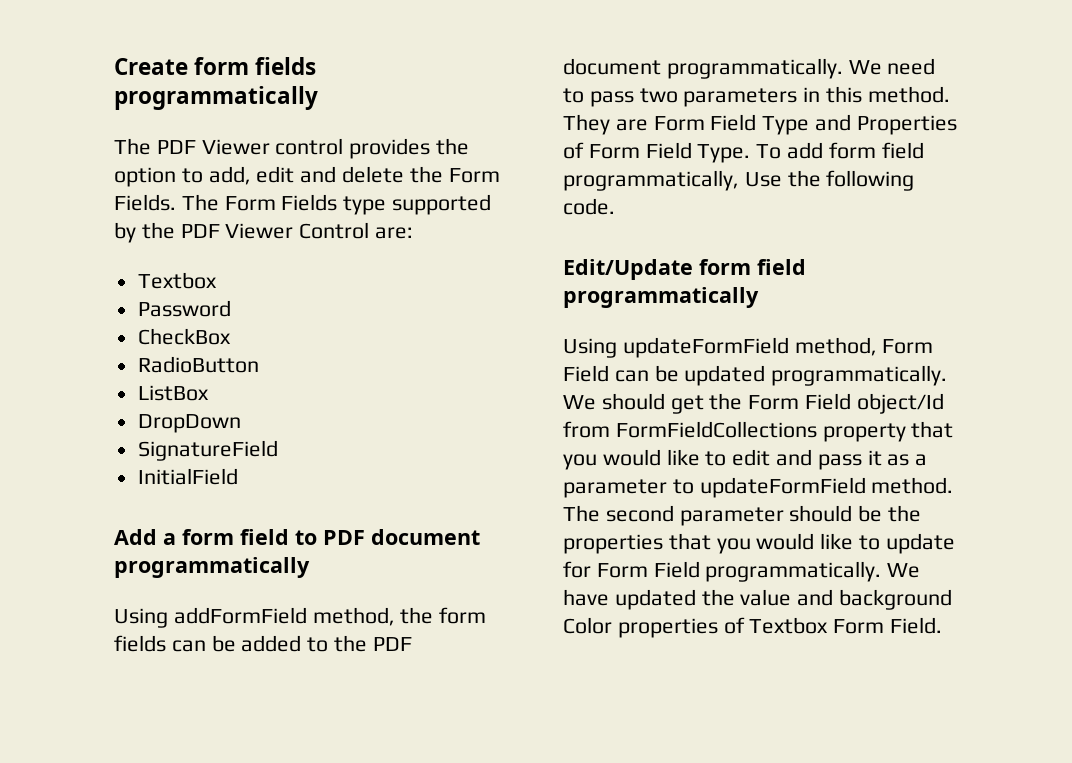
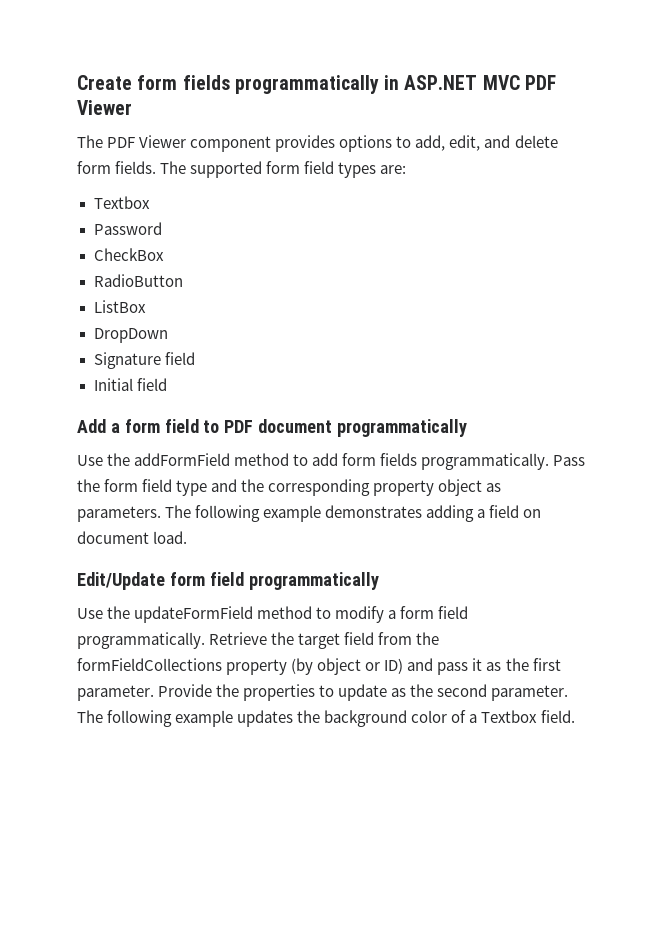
(318, 98) none -> [384,75,556,90] [77,100,132,115] in ASP.NET MVC PDF Viewer
[275,138,470,159] [114,167,176,187] control provides the option -> [190,135,393,152] component provides options
[256,166,295,183] edit -> [449,135,481,151] edit,
[409,166,500,183] [114,194,492,215] [114,222,370,243] the Form Fields. The Form Fields type supported by the PDF Viewer Control -> [77,161,377,178] form fields. The supported form field types
[137,440,278,461] [137,468,238,485] SignatureField // InitialField -> [93,352,195,369] [93,378,167,391] Signature field // Initial field
[114,607,487,628] [114,635,412,652] [563,58,936,79] [563,86,950,107] [563,114,957,135] [563,142,924,163] [563,170,915,191] [563,198,615,215] [563,259,806,280] [563,287,759,308] [563,337,934,358] [563,365,948,386] [563,393,944,414] [563,421,954,442] [563,449,928,470] [563,477,954,498] [563,505,922,526] [563,533,955,554] [563,561,921,582] [563,589,953,610] [563,617,943,638] Using addFormField method, the form fields can be added to the PDF document programmatically. We need to pass two parameters in this method. They are Form Field Type and Properties of Form Field Type. To add form field programmatically, Use the following code. // Edit/Update form field programmatically // Using updateFormField method, Form Field can be updated programmatically. We should get the Form Field object/Id from FormFieldCollections property that you would like to edit and pass it as a parameter to updateFormField method. The second parameter should be the properties that you would like to update for Form Field programmatically. We have updated the value and background Color properties of Textbox Form Field. -> [77,453,586,470] [77,479,502,496] [77,505,542,522] [77,531,188,544] [77,572,379,590] [77,606,469,623] [77,632,440,649] [77,658,561,675] [77,684,569,701] [77,710,575,727] Use the addFormField method to add form fields programmatically. Pass the form field type and the corresponding property object as parameters. The following example demonstrates adding a field on document load. // Edit/Update form field programmatically // Use the updateFormField method to modify a form field programmatically. Retrieve the target field from the formFieldCollections property (by object or ID) and pass it as the first parameter. Provide the properties to update as the second parameter. The following example updates the background color of a Textbox field.

